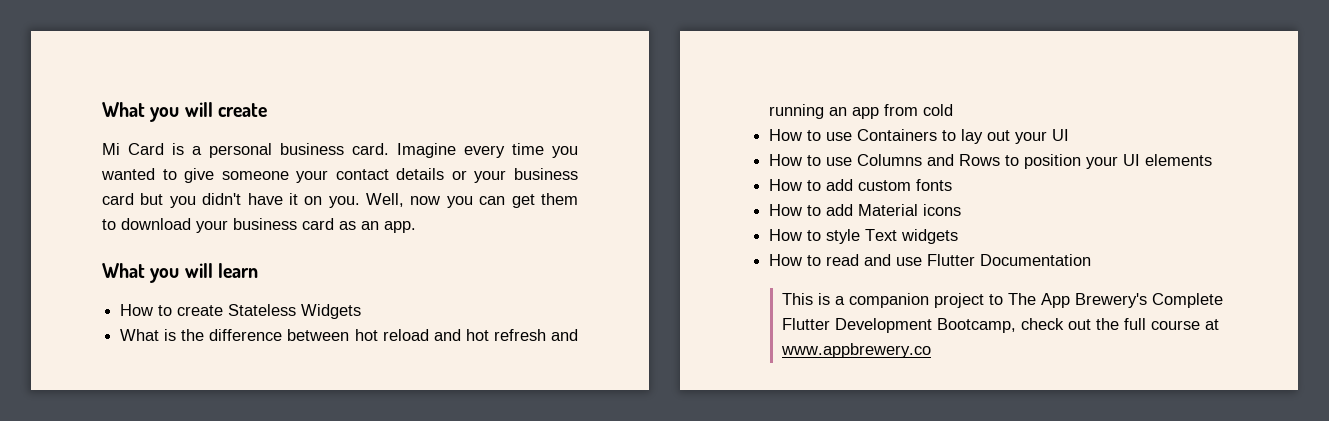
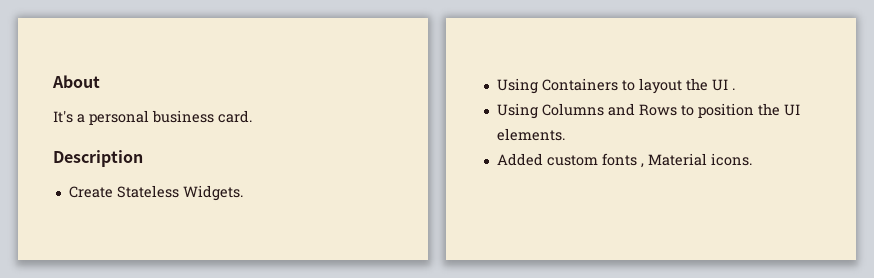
[102,102,267,122] [102,143,578,158] [101,168,578,183] [102,193,578,208] [102,218,416,233] [102,263,258,283] [120,304,362,319] [120,329,578,341] [769,104,954,119] [769,129,1070,144] [769,154,853,166] What you will create // Mi Card is a personal business card. Imagine every time you wanted to give someone your contact details or your business card but you didn't have it on you. Well, now you can get them to download your business card as an app. // What you will learn // How to create Stateless Widgets // What is the difference between hot reload and hot refresh and running an app from cold // How to use Containers to lay out your UI // How to use -> [52,75,100,88] [53,110,252,125] [53,150,143,167] [68,185,243,201] [496,78,735,94] [496,103,538,119] About // It's a personal business card. // Description // Create Stateless Widgets. // Using Containers to layout the UI . // Using
[1086,154,1213,169] [769,179,953,191] [769,204,962,216] [769,229,959,244] [769,254,1092,266] [781,293,1223,308] [781,318,1219,333] [780,343,931,358] your UI elements // How to add custom fonts // How to add Material icons // How to style Text widgets // How to read and use Flutter Documentation // This is a companion project to The App Brewery's Complete Flutter Development Bootcamp, check out the full course at www.appbrewery.co -> [757,103,800,116] [496,128,565,141] [496,153,752,168] the UI elements. // Added custom fonts , Material icons.

